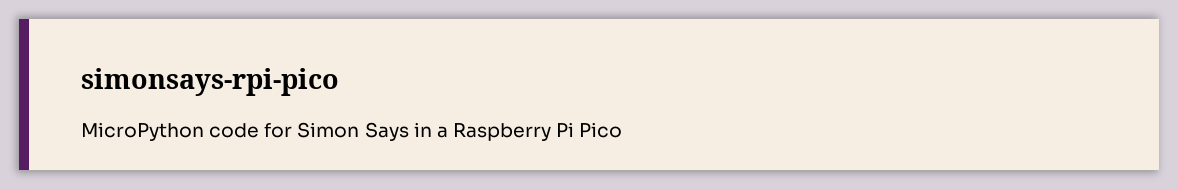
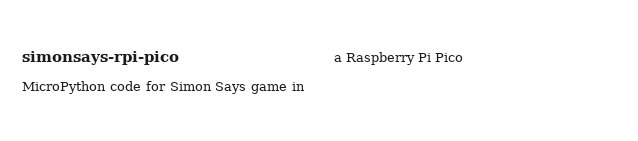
(409, 131) none -> [251,84,288,94] game

